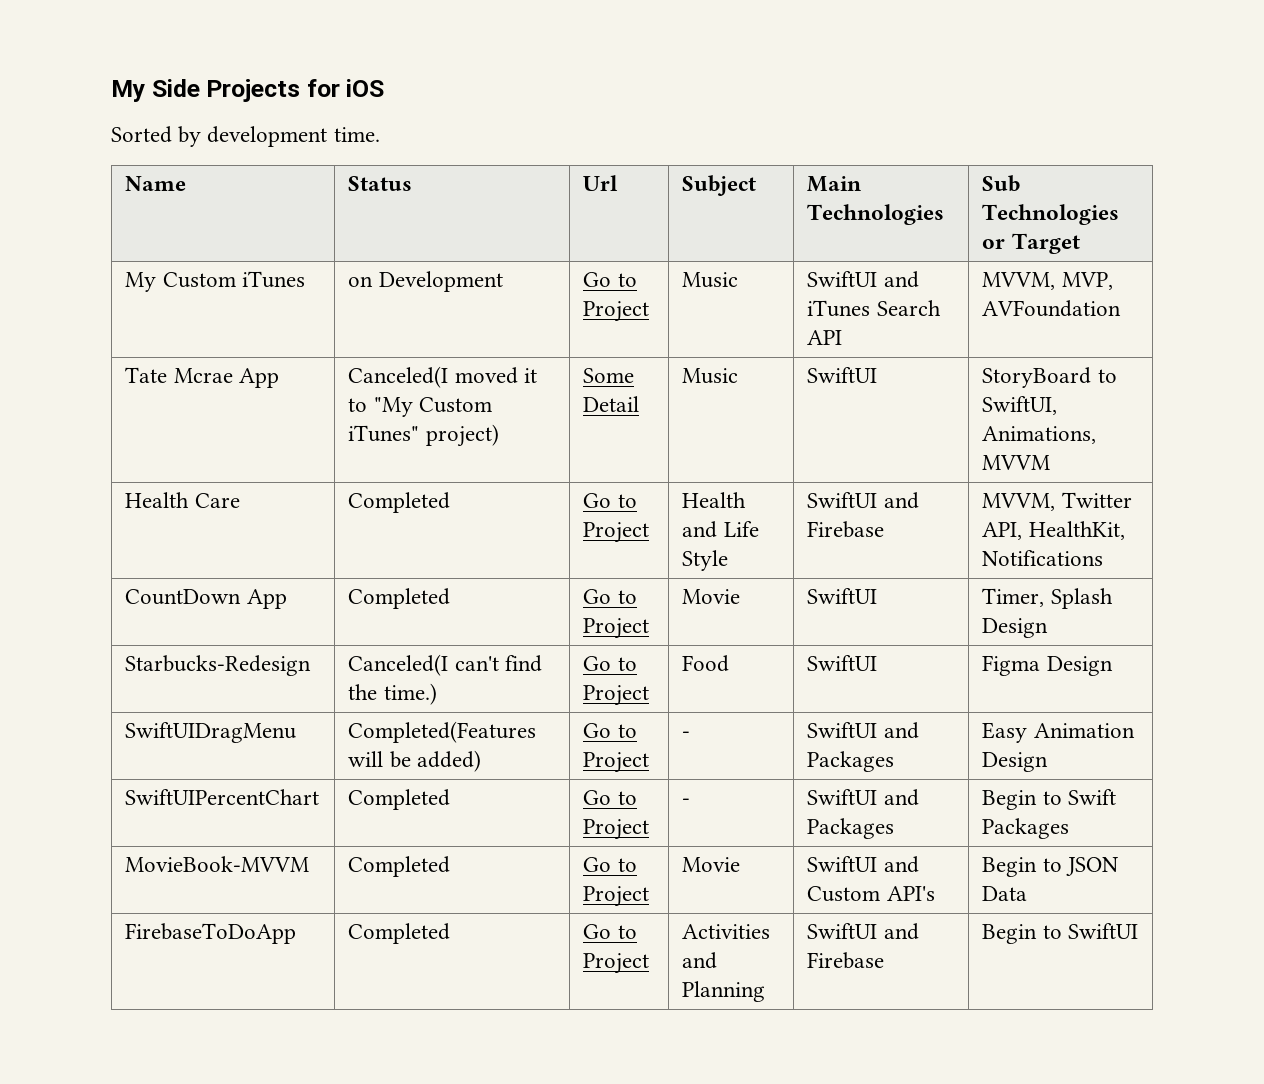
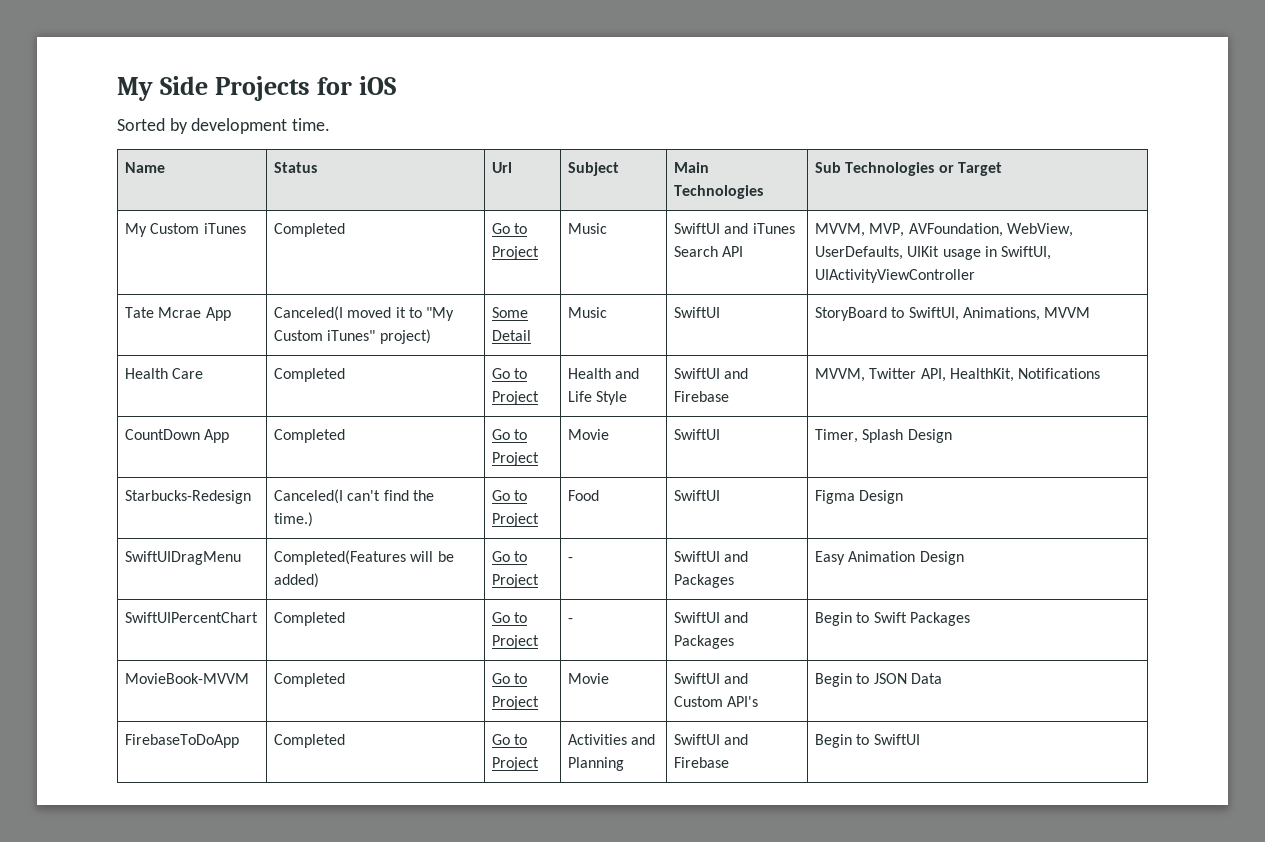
[348,271,503,292] on Development -> [274,223,346,237] Completed
[982,300,1122,317] AVFoundation -> [908,223,1074,237] [815,246,1052,260] [815,269,976,283] AVFoundation, WebView, UserDefaults, UIKit usage in SwiftUI, UIActivityViewController

